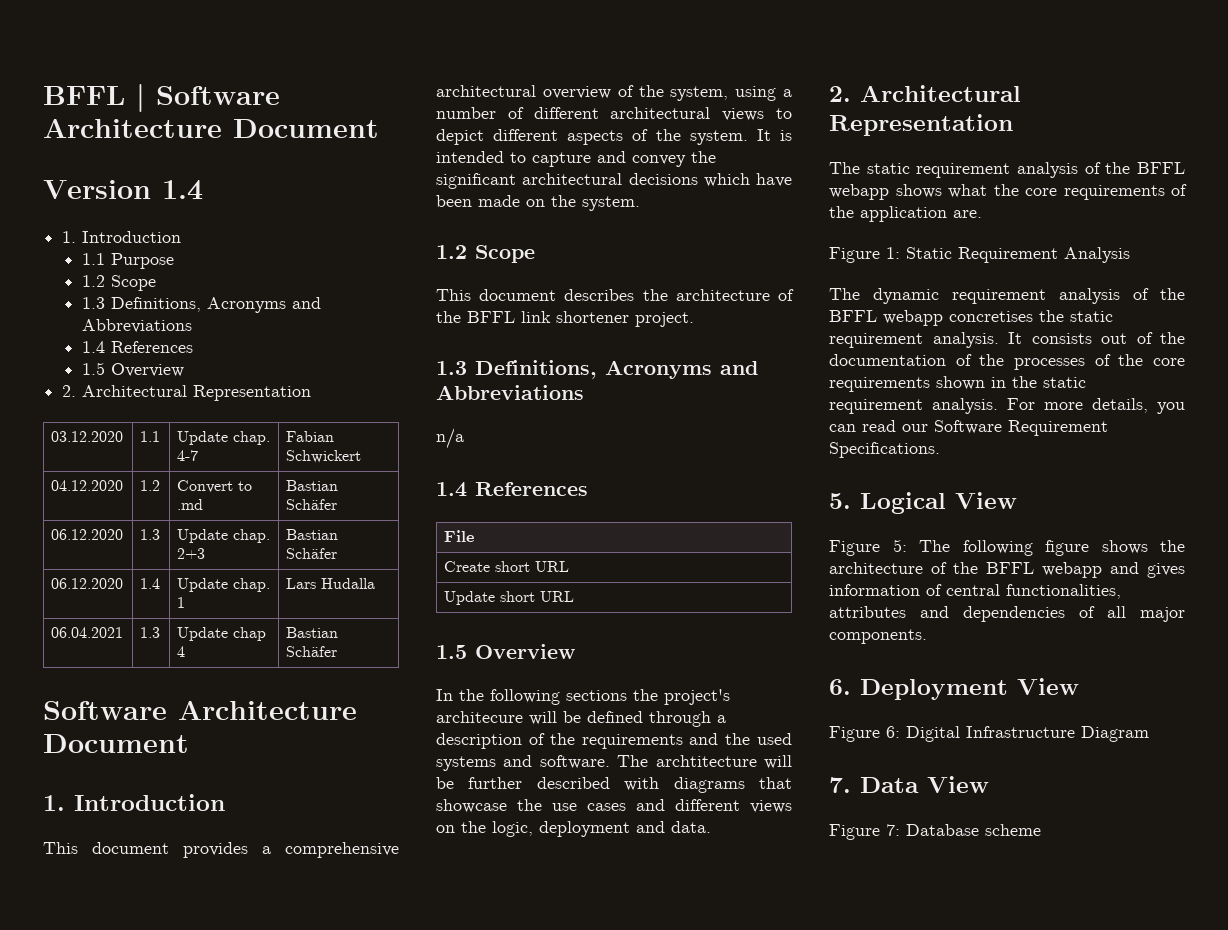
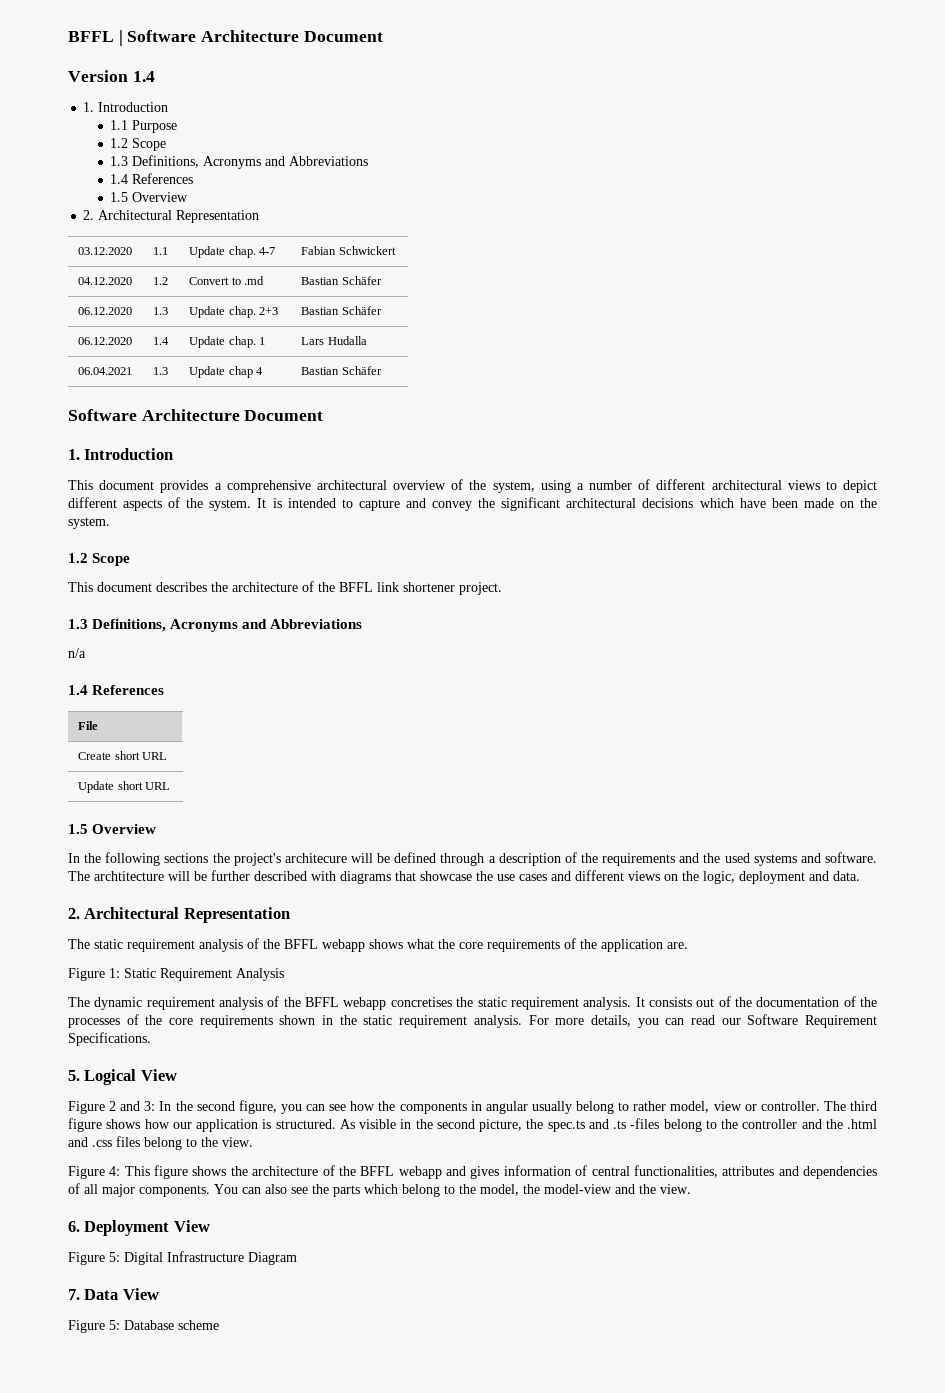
[892,539,1033,556] 5: The following -> [109,1100,878,1114] [68,1118,877,1132] [68,1136,253,1150] [68,1166,150,1179] 2 and 3: In the second figure, you can see how the components in angular usually belong to rather model, view or controller. The third figure shows how our application is structured. As visible in the second picture, the spec.ts and .ts -files belong to the controller and the .html and .css files belong to the view. // Figure 4: This
(927, 636) none -> [214,1184,691,1197] You can also see the parts which belong to the model, the model-view and the view.
[886,726,900,738] 6: -> [109,1252,120,1262] 5:
[886,824,900,836] 7: -> [109,1320,120,1330] 5:

